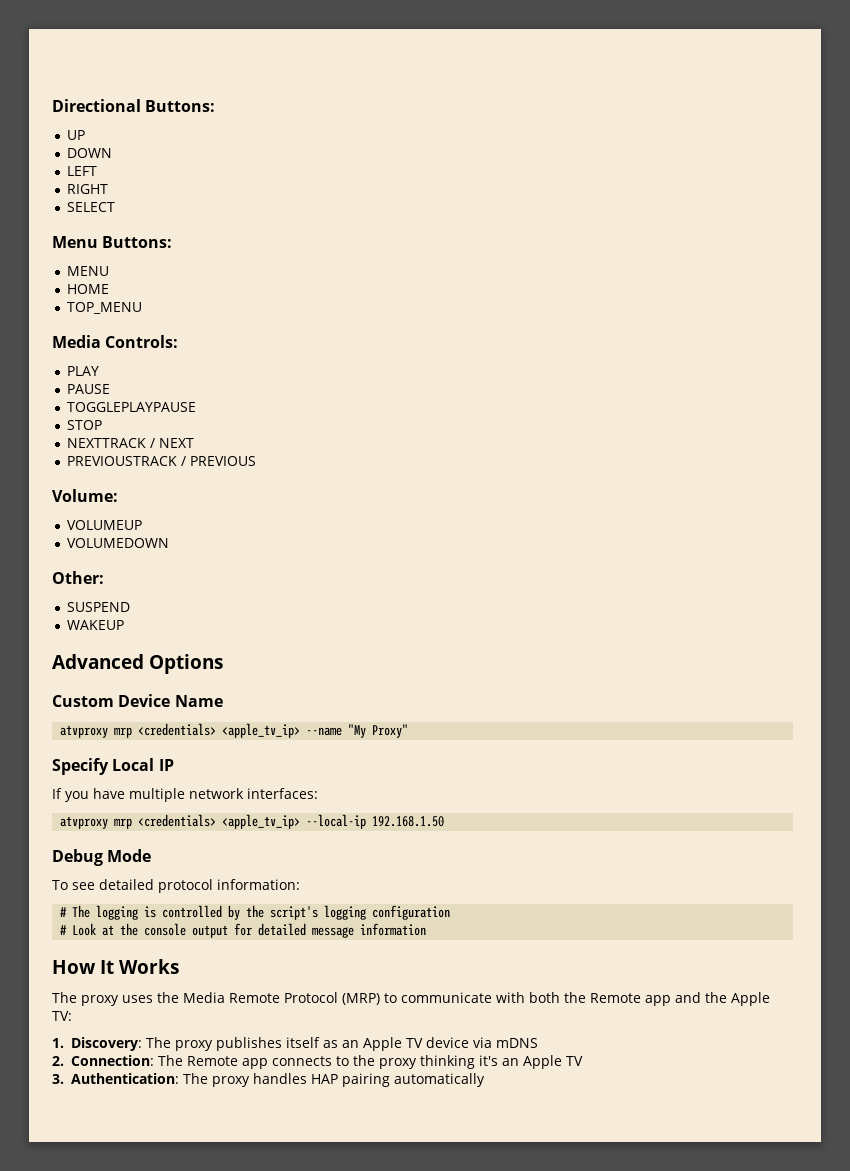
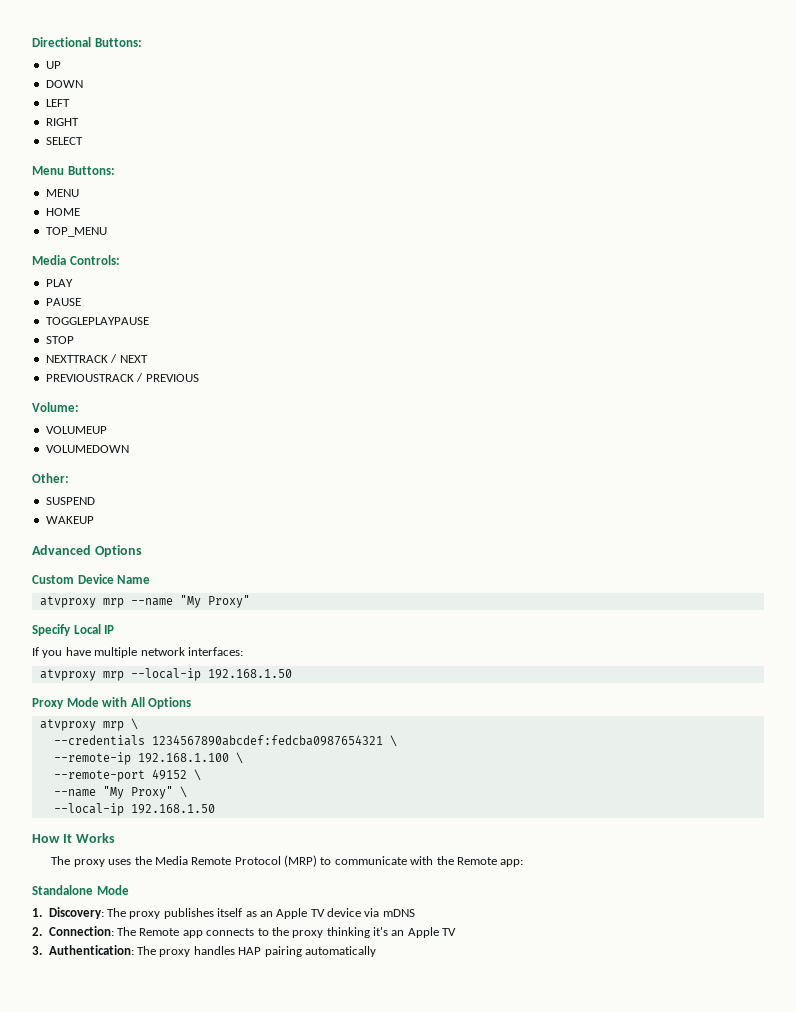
[138,723,301,738] <credentials> <apple_tv_ip> -> (124, 603) none
[138,814,445,829] [52,849,152,866] [52,879,300,893] [60,905,451,920] [60,923,427,938] <credentials> <apple_tv_ip> --local-ip 192.168.1.50 // Debug Mode // To see detailed protocol information: // # The logging is controlled by the script's logging configuration // # Look at the console output for detailed message information -> [130,668,292,681] [32,697,192,709] [39,718,138,731] [53,735,397,747] [53,752,243,765] [53,769,201,782] [53,786,187,799] [53,803,215,816] --local-ip 192.168.1.50 // Proxy Mode with All Options // atvproxy mrp \ // --credentials 1234567890abcdef:fedcba0987654321 \ // --remote-ip 192.168.1.100 \ // --remote-port 49152 \ // --name "My Proxy" \ // --local-ip 192.168.1.50
[529,992,560,1003] both -> (434, 860) none
[645,992,770,1006] [52,1011,72,1021] app and the Apple TV: -> [500,859,524,867] [32,885,129,895] app: // Standalone Mode

